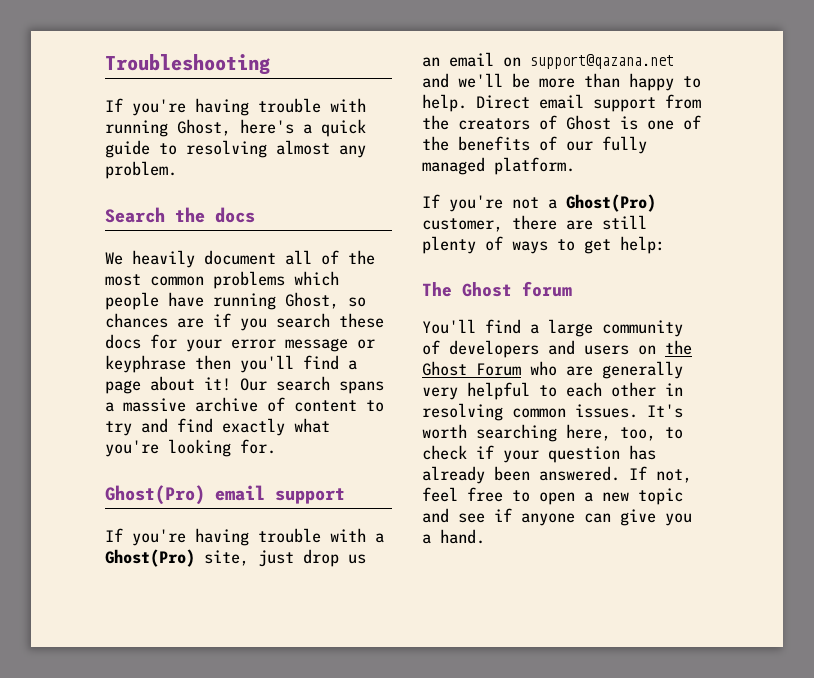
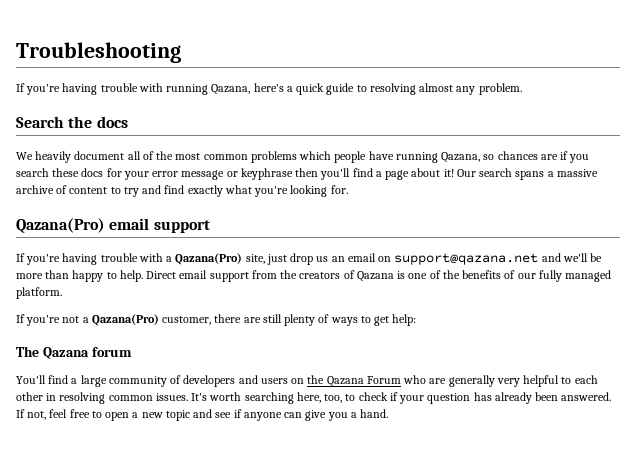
[177,119,231,136] Ghost, -> [211,84,251,95] Qazana,
[285,292,339,309] Ghost, -> [441,152,481,163] Qazana,
[105,485,205,505] Ghost(Pro) -> [16,218,105,233] Qazana(Pro)
[105,549,195,567] Ghost(Pro) -> [175,253,243,265] Qazana(Pro)
[566,115,611,130] Ghost -> [356,271,394,282] Qazana
[566,194,656,212] Ghost(Pro) -> [91,314,159,326] Qazana(Pro)
[462,282,512,297] Ghost -> [42,347,89,359] Qazana
[422,361,467,376] Ghost -> [326,376,364,387] Qazana

